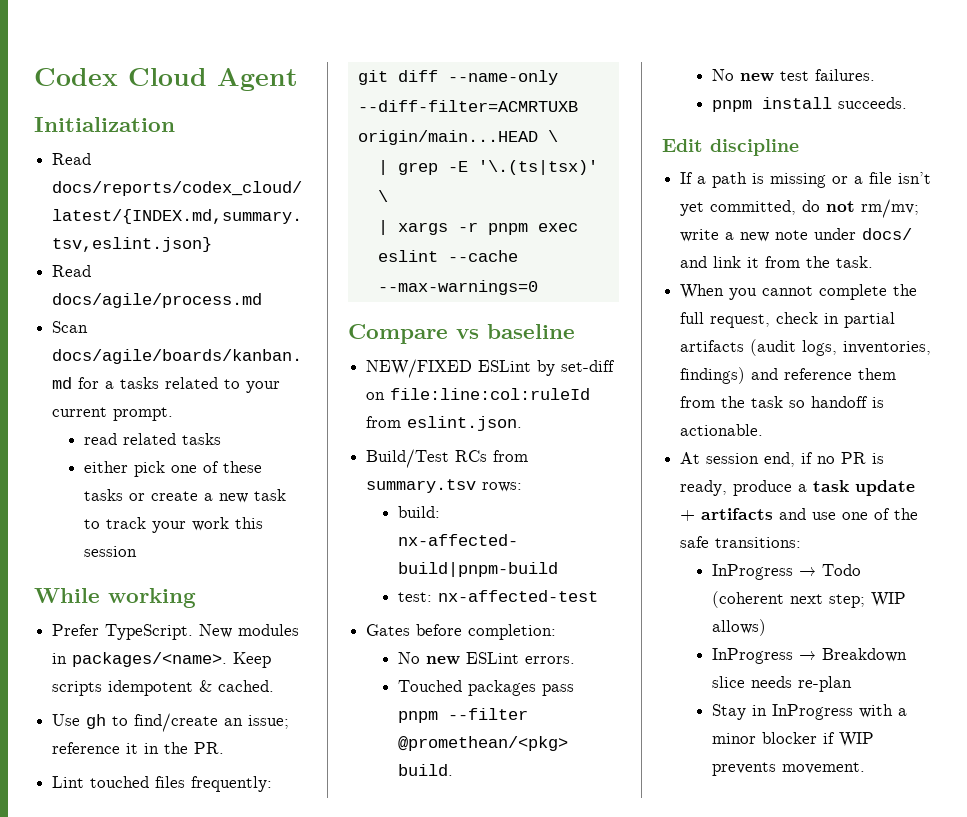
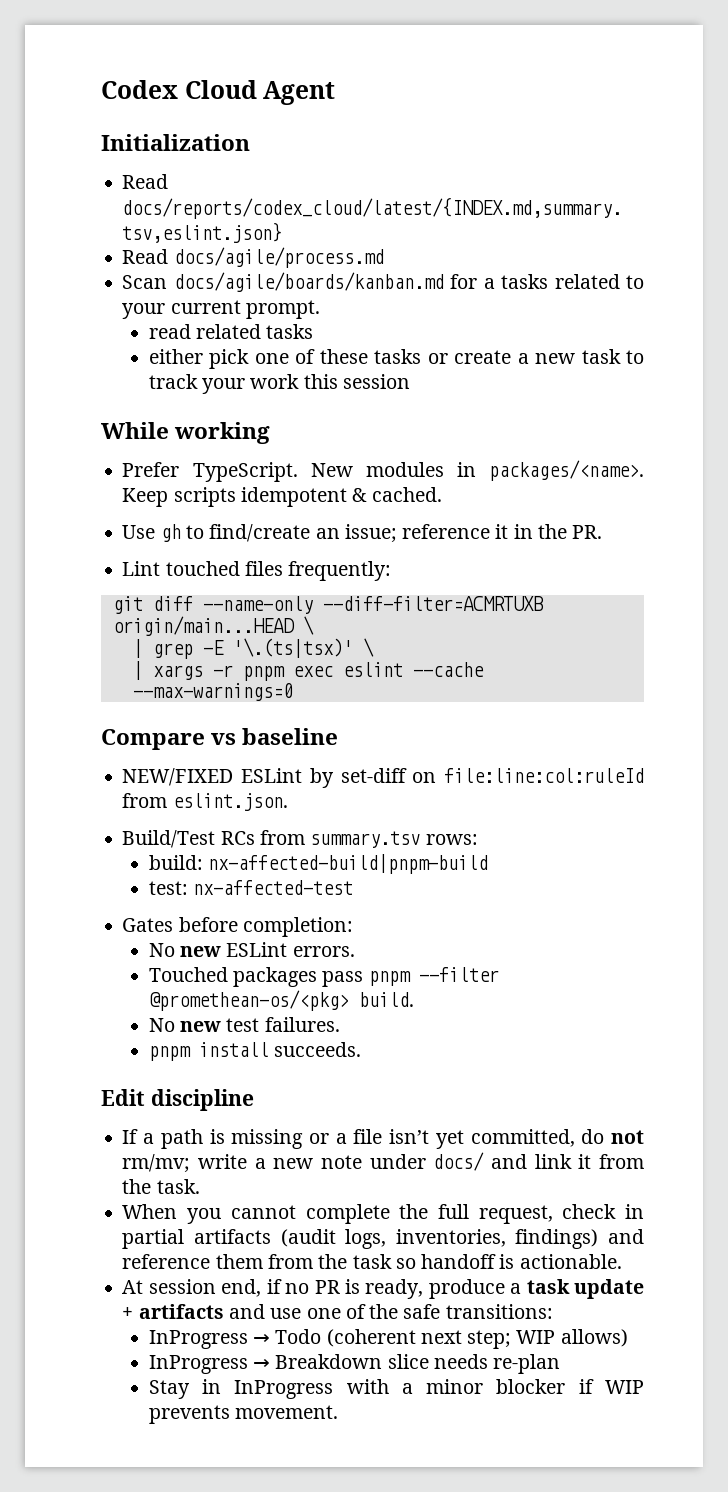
[397,736,568,751] @promethean/<pkg> -> [148,990,349,1011] @promethean-os/<pkg>

